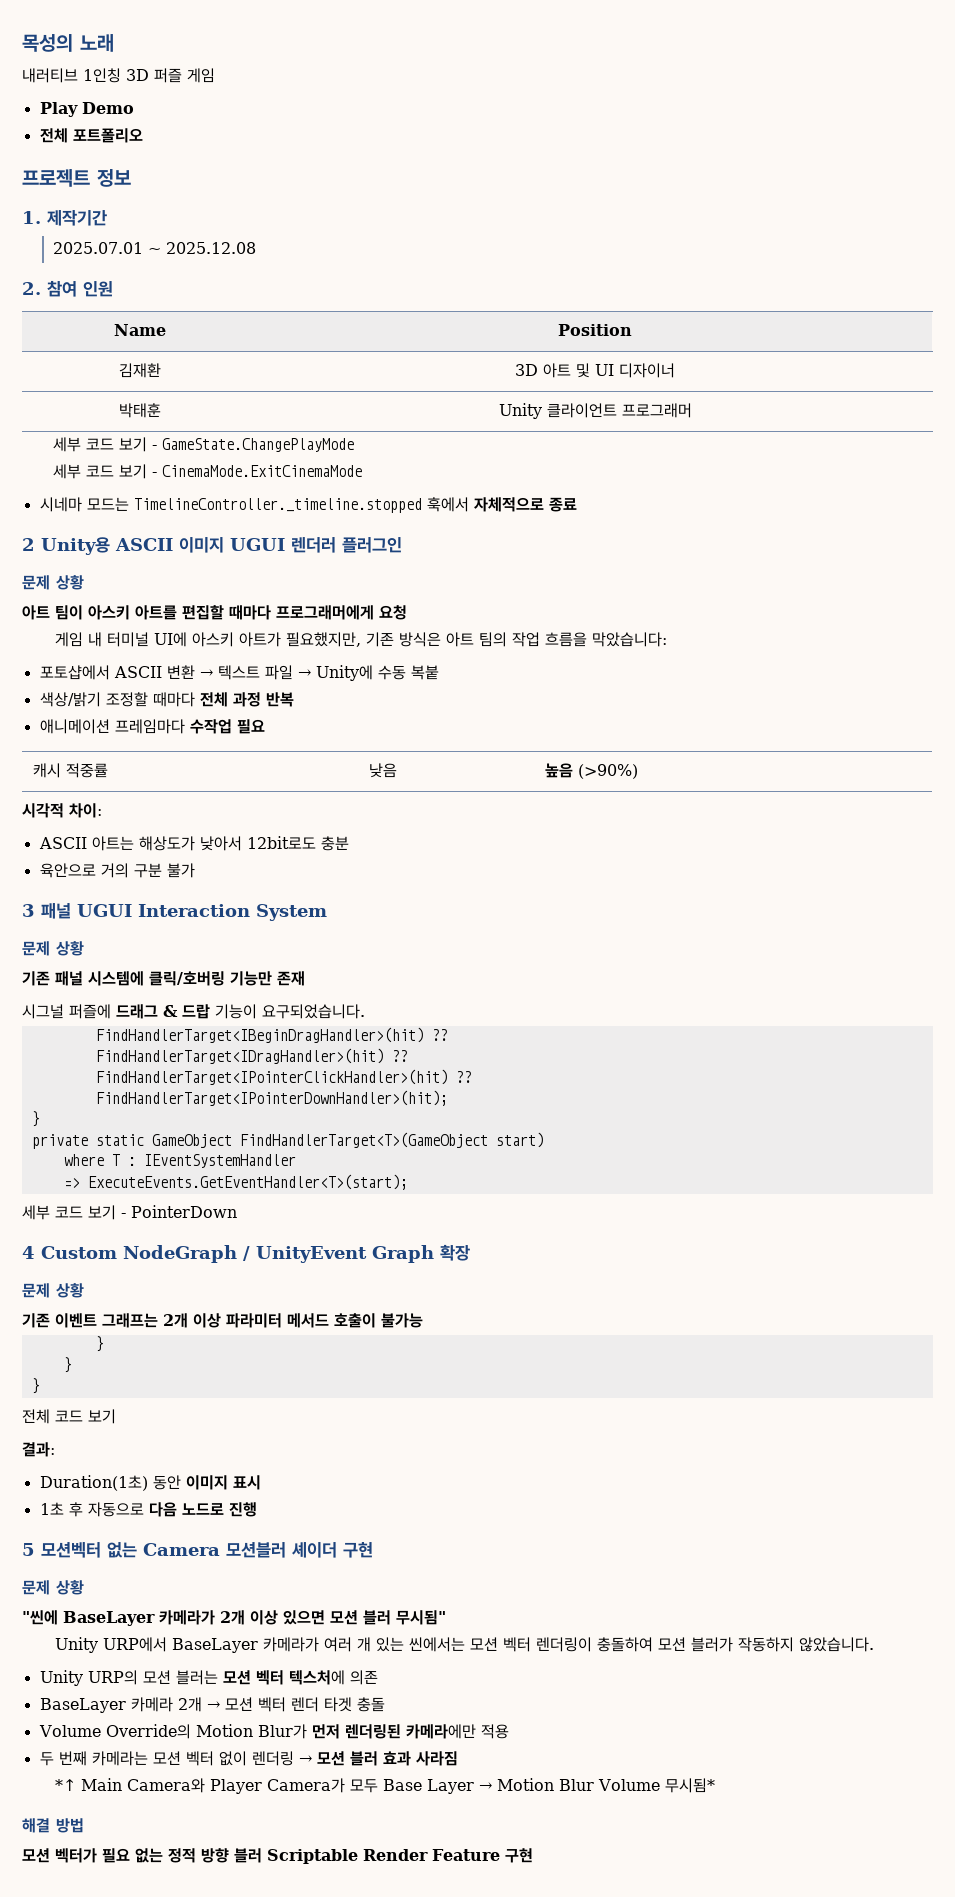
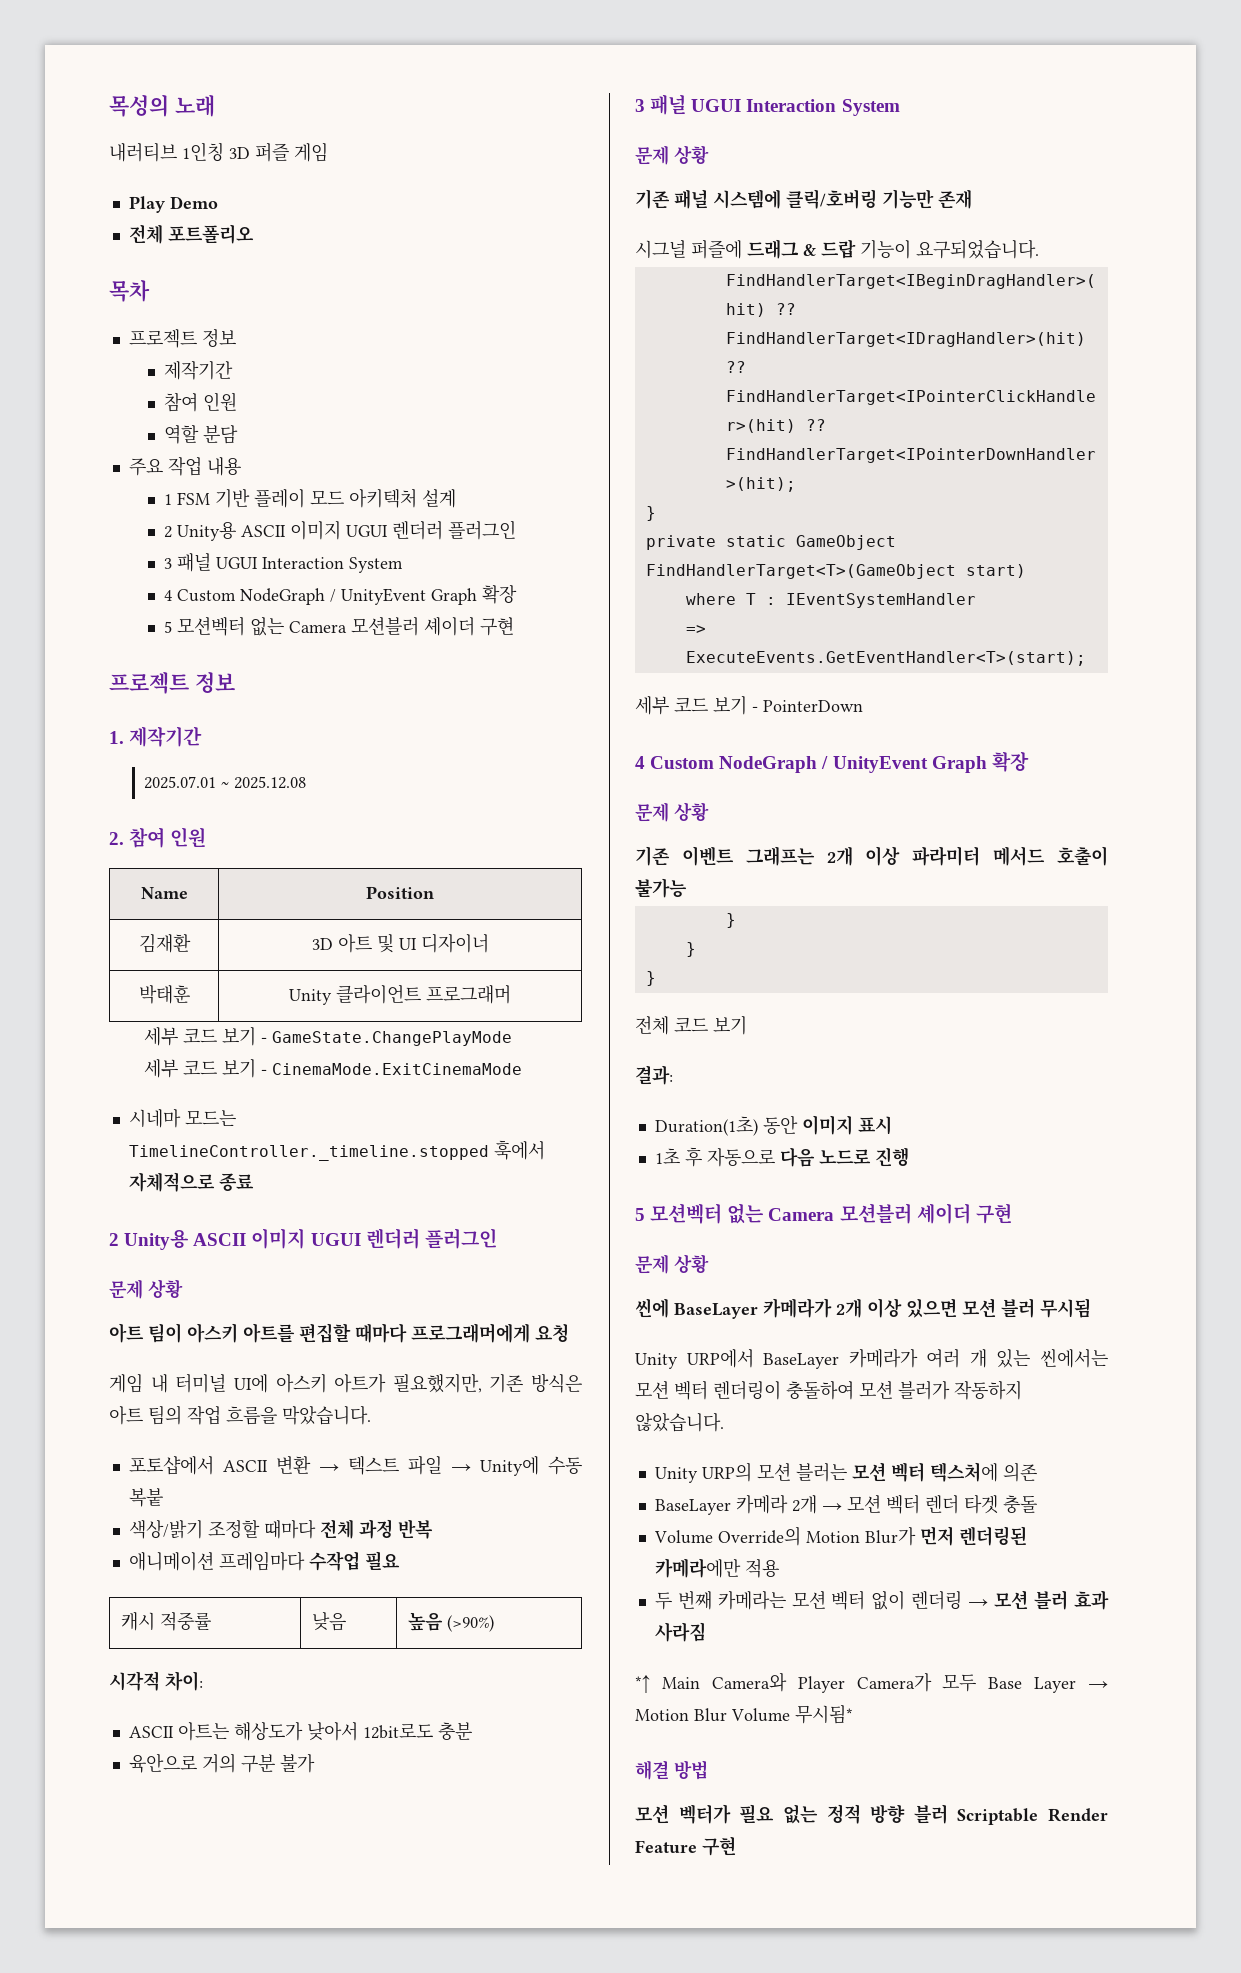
(143, 135) none -> [109,280,150,302] [128,329,236,348] [164,361,234,380] [164,392,238,412] [164,425,239,444] [128,457,241,476] [164,488,457,508] [164,520,517,541] [164,553,404,573] [164,585,518,605] [164,616,515,636] // 목차 // 프로젝트 정보 // 제작기간 // 참여 인원 // 역할 분담 // 주요 작업 내용 // 1 FSM 기반 플레이 모드 아키텍처 설계 // 2 Unity용 ASCII 이미지 UGUI 렌더러 플러그인 // 3 패널 UGUI Interaction System // 4 Custom NodeGraph / UnityEvent Graph 확장 // 5 모션벡터 없는 Camera 모션블러 셰이더 구현
[591,632,667,647] 막았습니다: -> [282,1405,371,1425] 막았습니다.
[22,1610,58,1625] "씬에 -> [635,1298,669,1318] 씬에
[396,1610,446,1625] 무시됨" -> [1040,1298,1091,1318] 무시됨

